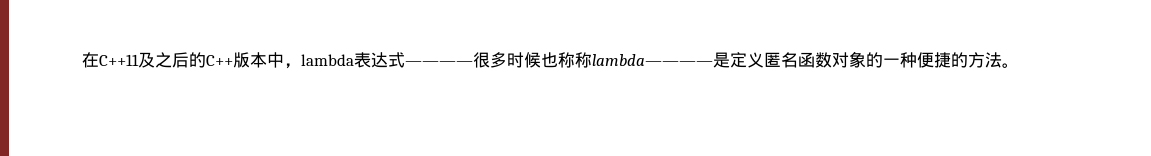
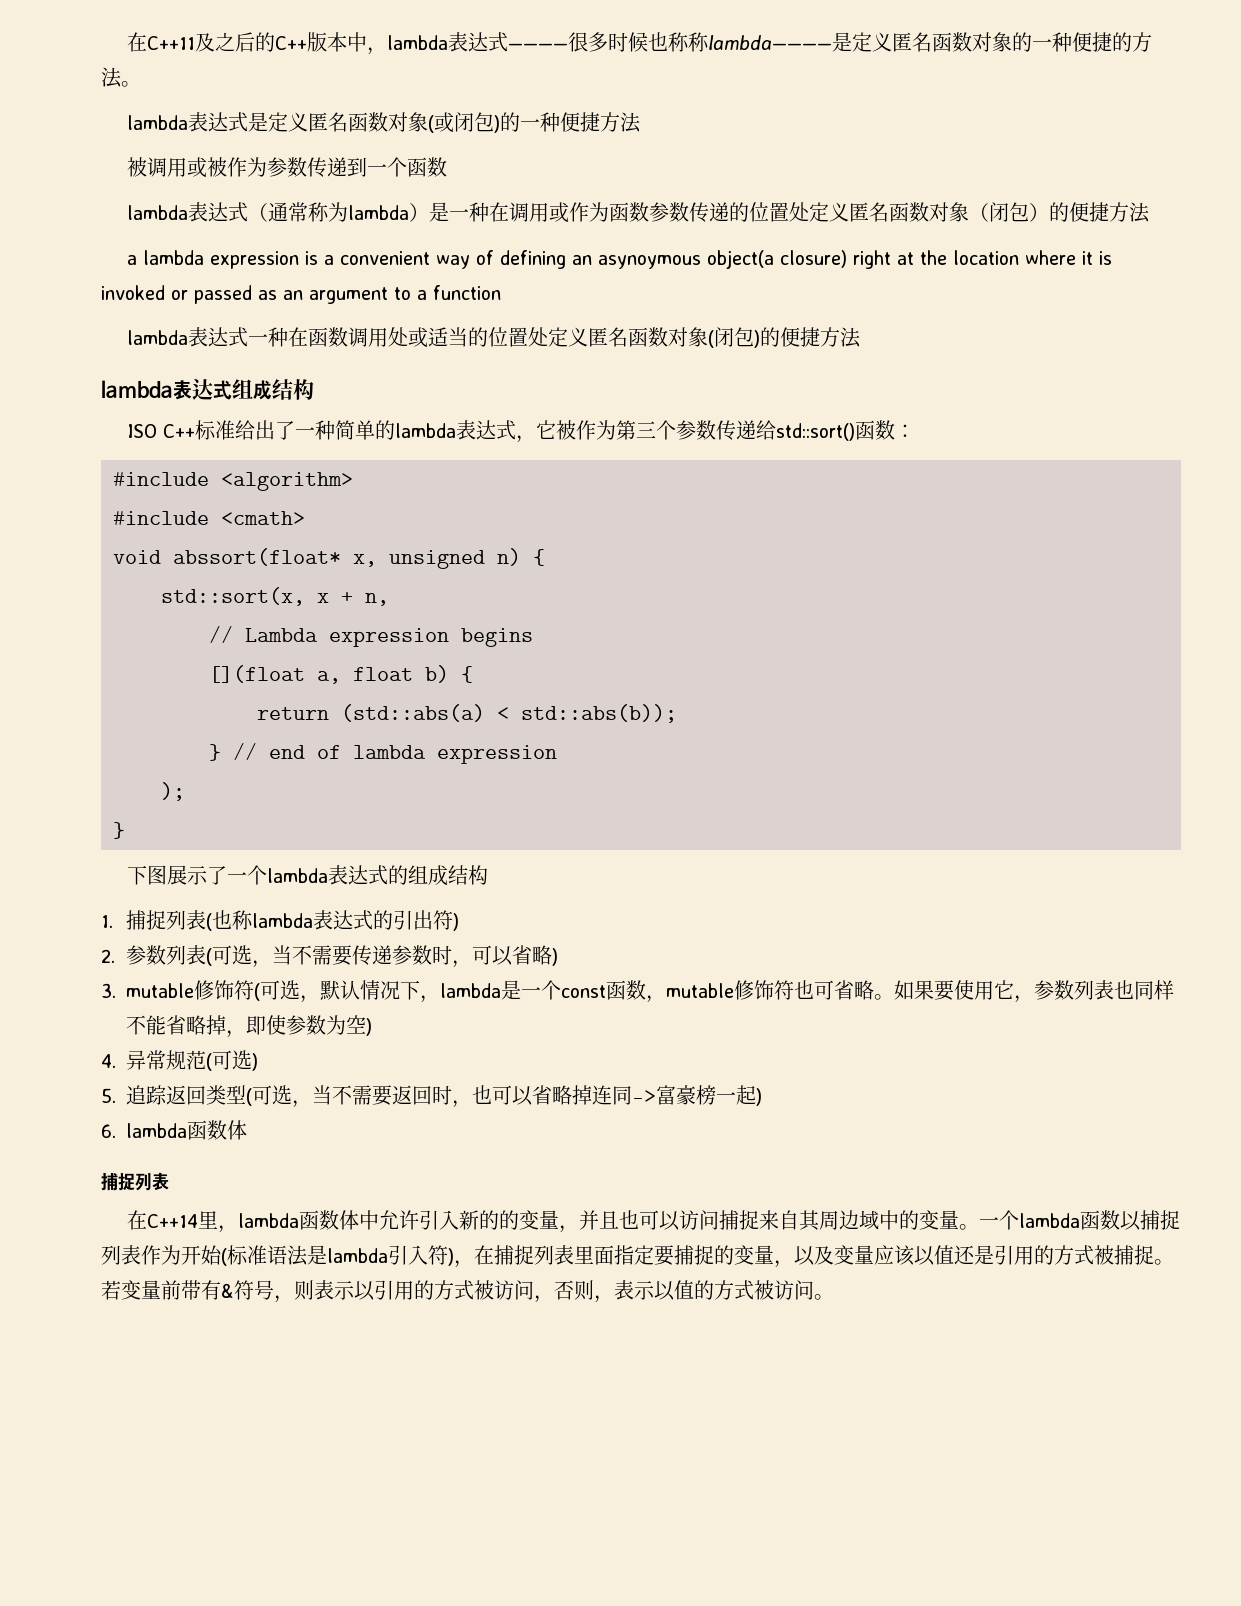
(1019, 65) none -> [127,112,642,133] [127,157,448,178] [127,202,1151,223] [127,250,1113,269] [101,285,501,304] [127,327,862,348] [101,379,314,400] [127,420,916,443] [113,472,353,491] [113,511,305,525] [113,548,545,569] [161,587,389,606] [209,626,533,647] [209,665,473,684] [257,704,677,723] [209,743,557,764] [161,782,185,801] [113,822,125,839] [127,865,489,886] [101,910,459,931] [101,945,558,968] [101,980,1174,1003] [126,1015,372,1038] [101,1050,258,1071] [101,1085,762,1108] [101,1120,247,1140] [101,1172,169,1191] [127,1210,1181,1233] [101,1245,1174,1268] [101,1280,834,1303] // lambda表达式是定义匿名函数对象(或闭包)的一种便捷方法 // 被调用或被作为参数传递到一个函数 // lambda表达式（通常称为lambda）是一种在调用或作为函数参数传递的位置处定义匿名函数对象（闭包）的便捷方法 // a lambda expression is a convenient way of defining an asynoymous object(a closure) right at the location where it is invoked or passed as an argument to a function // lambda表达式一种在函数调用处或适当的位置处定义匿名函数对象(闭包)的便捷方法 // lambda表达式组成结构 // ISO C++标准给出了一种简单的lambda表达式，它被作为第三个参数传递给std::sort()函数： // #include <algorithm> // #include <cmath> // void abssort(float* x, unsigned n) { // std::sort(x, x + n, // // Lambda expression begins // [](float a, float b) { // return (std::abs(a) < std::abs(b)); // } // end of lambda expression // ); // } // 下图展示了一个lambda表达式的组成结构 // 1.捕捉列表(也称lambda表达式的引出符) // 2.参数列表(可选，当不需要传递参数时，可以省略) // 3. mutable修饰符(可选，默认情况下，lambda是一个const函数，mutable修饰符也可省略。如果要使用它，参数列表也同样不能省略掉，即使参数为空) // 4.异常规范(可选) // 5.追踪返回类型(可选，当不需要返回时，也可以省略掉连同->富豪榜一起) // 6. lambda函数体 // 捕捉列表 // 在C++14里，lambda函数体中允许引入新的的变量，并且也可以访问捕捉来自其周边域中的变量。一个lambda函数以捕捉列表作为开始(标准语法是lambda引入符)，在捕捉列表里面指定要捕捉的变量，以及变量应该以值还是引用的方式被捕捉。若变量前带有&符号，则表示以引用的方式被访问，否则，表示以值的方式被访问。

